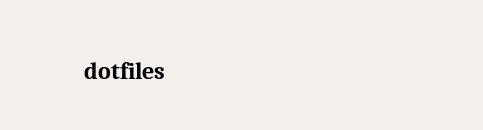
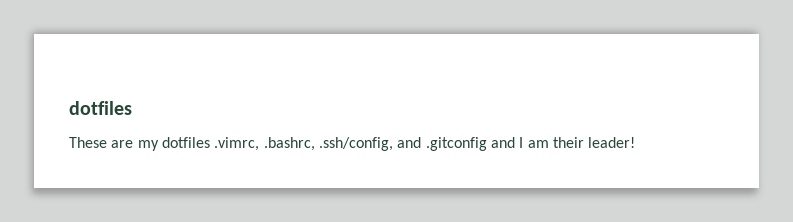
[84,62,165,79] dotfiles -> [69,101,132,115] [69,137,636,151] dotfiles // These are my dotfiles .vimrc, .bashrc, .ssh/config, and .gitconfig and I am their leader!

